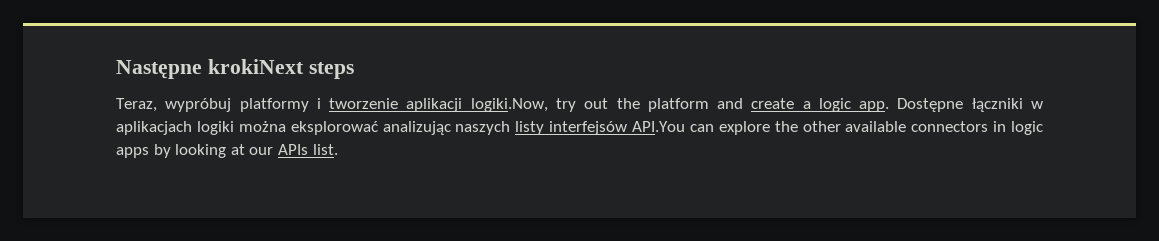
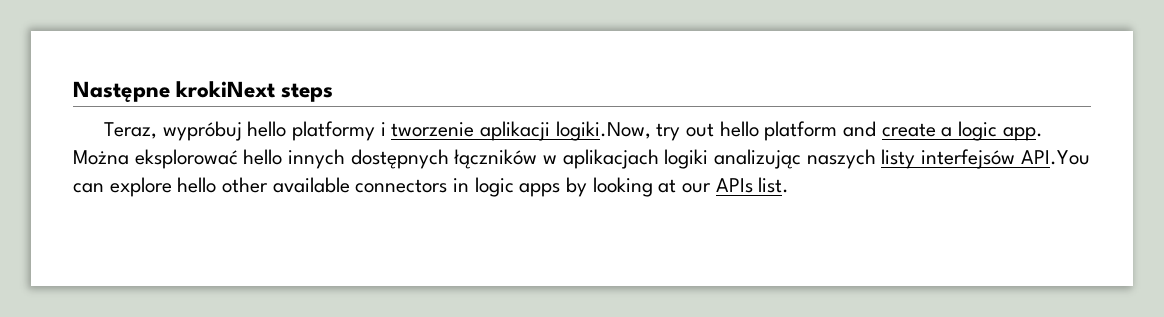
(232, 105) none -> [247,121,287,137] hello
[616,98,640,109] the -> [719,121,759,137] hello
[897,98,1023,112] Dostępne łączniki -> [73,149,538,169] Można eksplorować hello innych dostępnych łączników
[238,121,378,135] można eksplorować -> (709, 159) none
[774,121,798,132] the -> [177,177,217,193] hello

